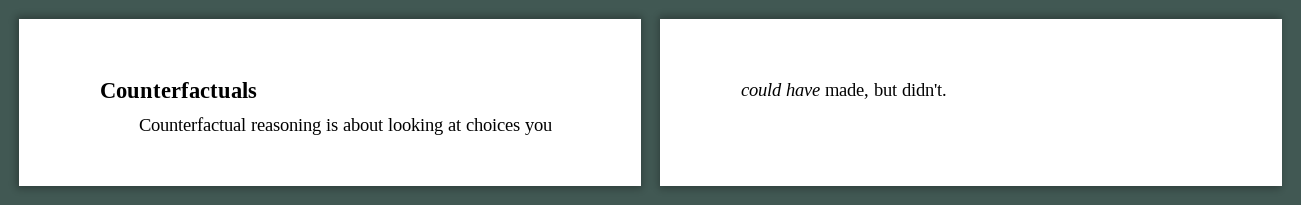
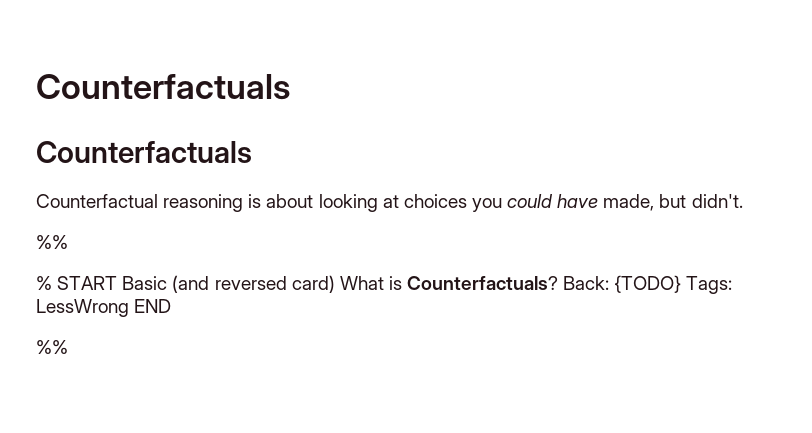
[100,82,257,98] Counterfactuals -> [36,74,290,100] [36,141,252,163] Counterfactuals // Counterfactuals
(947, 89) none -> [36,235,68,249] [36,275,733,294] [36,299,172,317] [36,340,68,354] // %% // % START Basic (and reversed card) What is Counterfactuals? Back: {TODO} Tags: LessWrong END // %%

